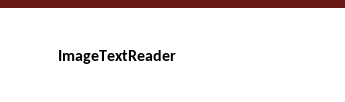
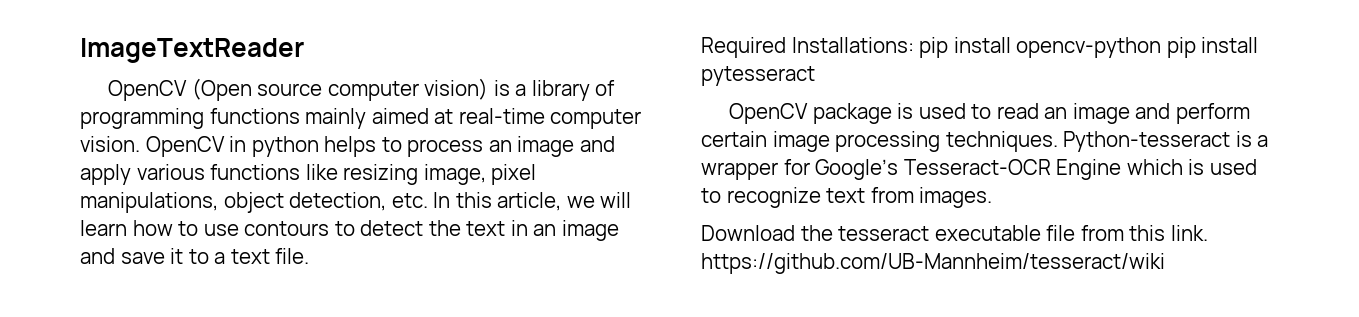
(176, 57) none -> [107,78,616,101] [80,108,642,129] [80,136,615,157] [80,164,537,185] [80,192,632,213] [80,220,619,241] [80,248,310,264] [701,37,1259,58] [701,66,815,86] [728,103,1250,124] [701,131,1269,152] [701,159,1257,180] [701,187,993,208] [701,225,1208,241] [701,253,1165,274] // OpenCV (Open source computer vision) is a library of programming functions mainly aimed at real-time computer vision. OpenCV in python helps to process an image and apply various functions like resizing image, pixel manipulations, object detection, etc. In this article, we will learn how to use contours to detect the text in an image and save it to a text file. // Required Installations: pip install opencv-python pip install pytesseract // OpenCV package is used to read an image and perform certain image processing techniques. Python-tesseract is a wrapper for Google’s Tesseract-OCR Engine which is used to recognize text from images. // Download the tesseract executable file from this link. https://github.com/UB-Mannheim/tesseract/wiki

